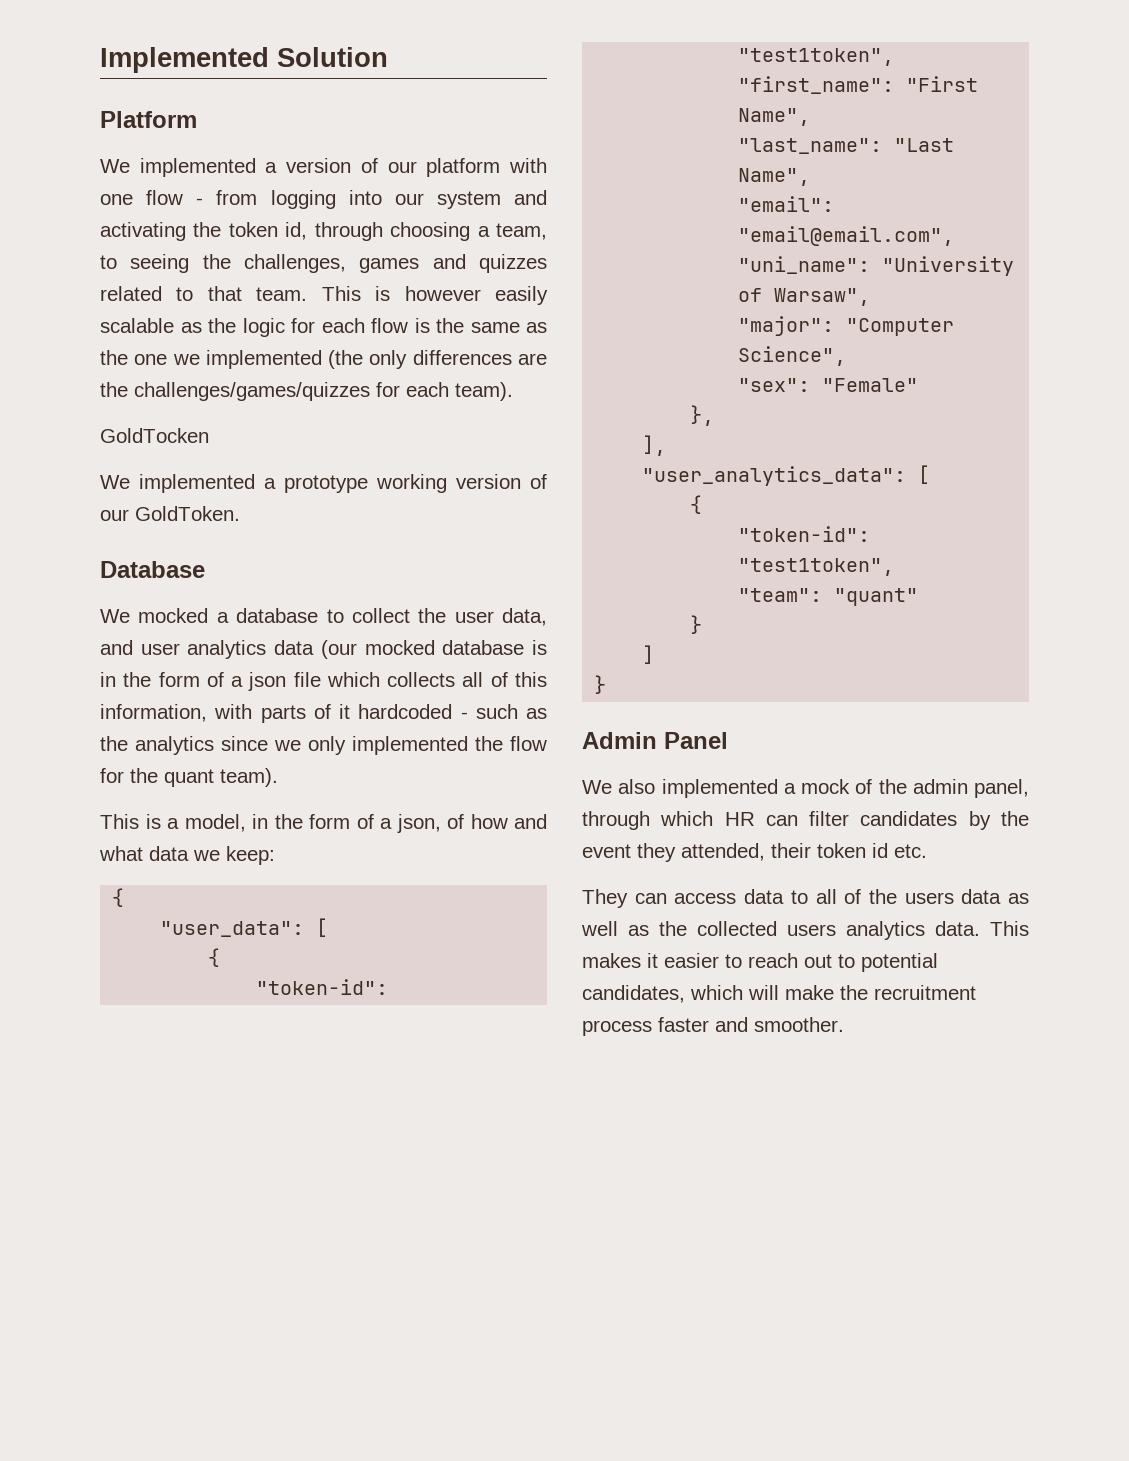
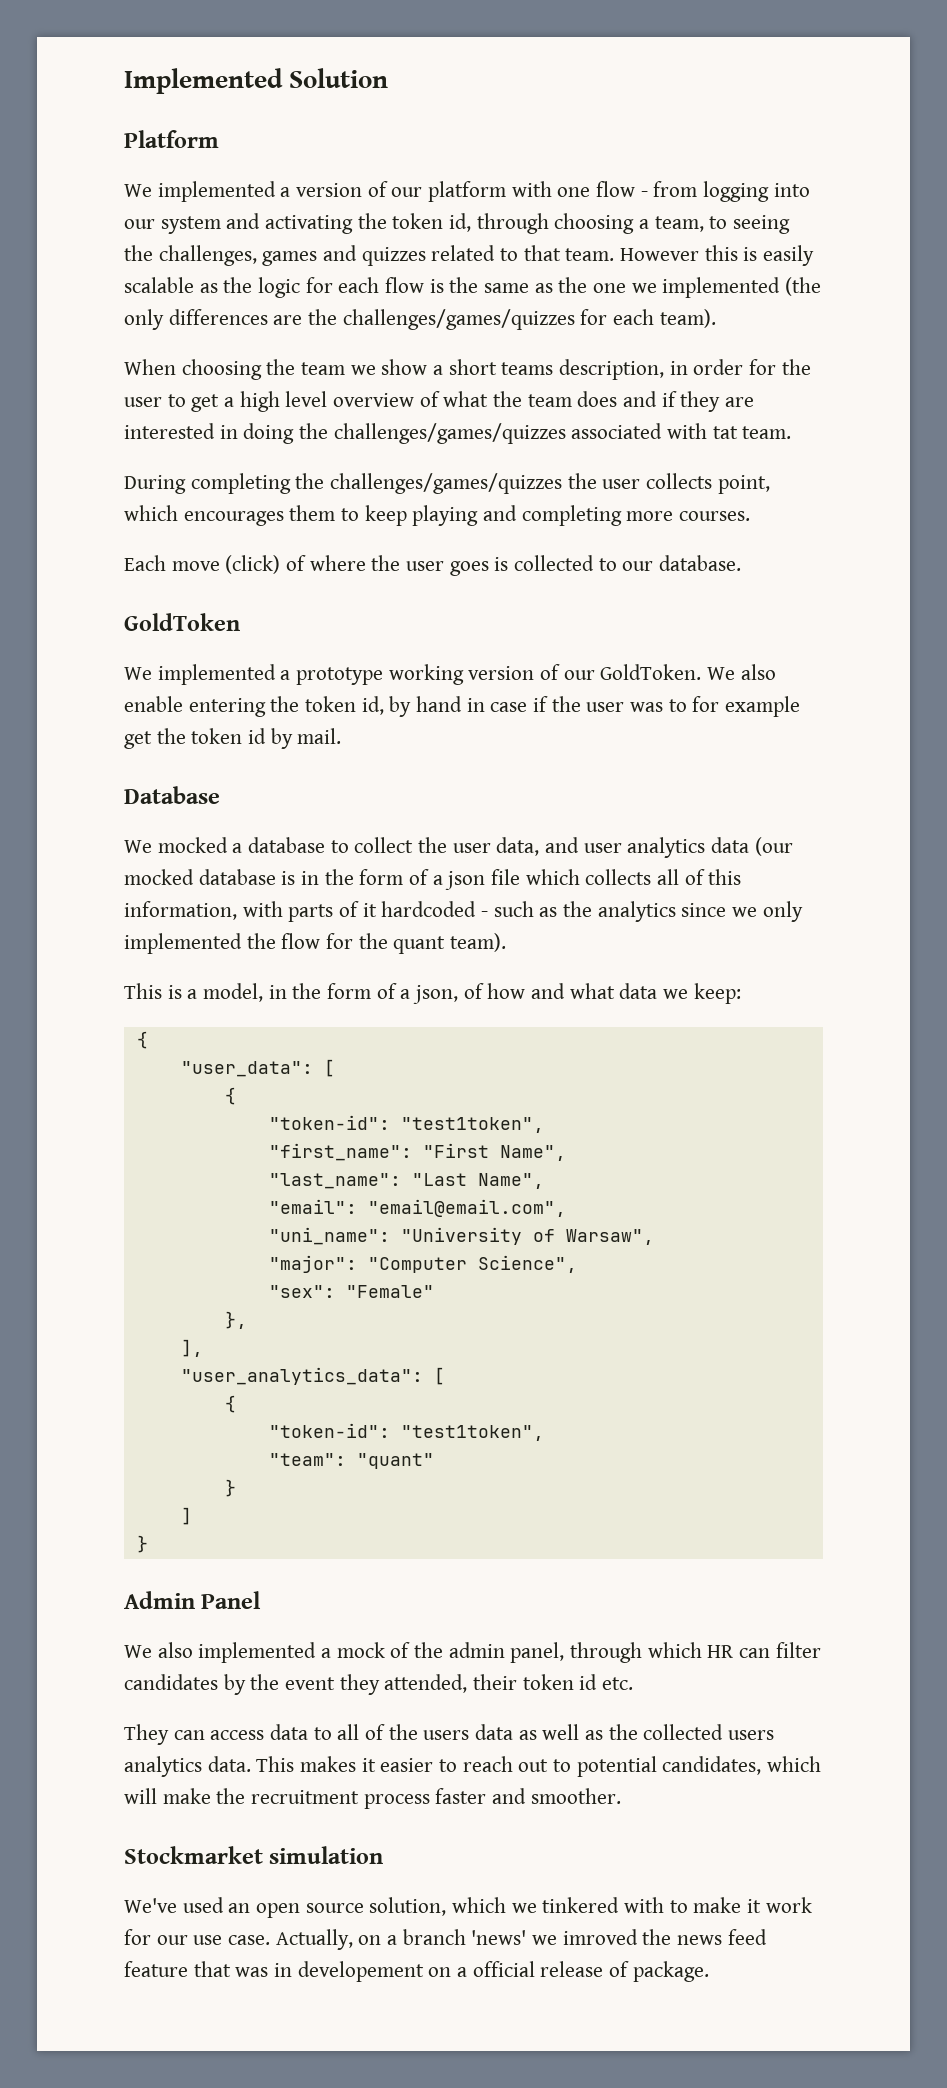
[321,286,481,301] This is however -> [620,245,758,261] However this is
[100,428,209,443] GoldTocken -> [124,359,811,380] [124,391,755,412] [124,423,792,444] [124,473,770,494] [124,505,751,526] [124,555,742,576] [124,613,240,631] When choosing the team we show a short teams description, in order for the user to get a high level overview of what the team does and if they are interested in doing the challenges/games/quizzes associated with tat team. // During completing the challenges/games/quizzes the user collects point, which encourages them to keep playing and completing more courses. // Each move (click) of where the user goes is collected to our database. // GoldToken
(240, 513) none -> [707,664,776,680] [124,696,801,717] [124,728,342,749] We also enable entering the token id, by hand in case if the user was to for example get the token id by mail.
(844, 1024) none -> [124,1846,384,1864] [124,1897,812,1918] [124,1929,767,1950] [124,1961,709,1982] // Stockmarket simulation // We've used an open source solution, which we tinkered with to make it work for our use case. Actually, on a branch 'news' we imroved the news feed feature that was in developement on a official release of package.

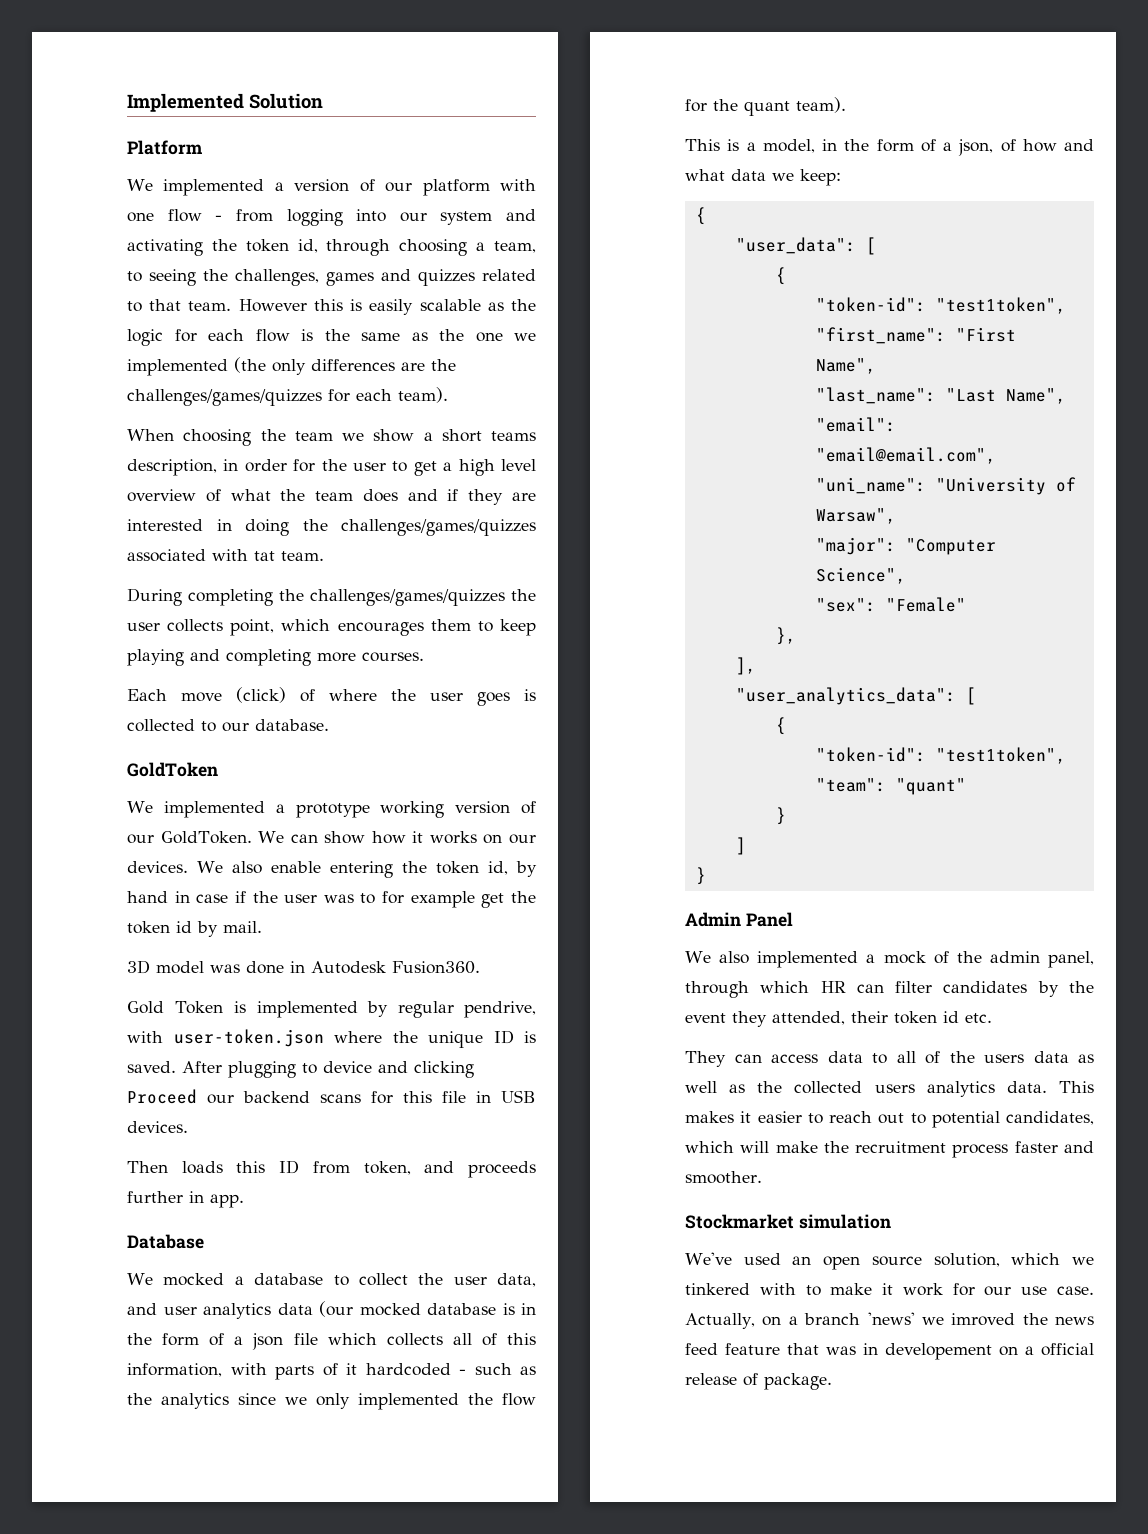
(736, 673) none -> [290,831,536,844] [127,861,224,873] can show how it works on our devices. We
(342, 736) none -> [127,960,480,974] [127,1001,536,1018] [127,1029,536,1048] [127,1061,474,1078] [127,1089,536,1104] [127,1121,188,1133] [127,1160,536,1178] [127,1191,244,1208] // 3D model was done in Autodesk Fusion360. // Gold Token is implemented by regular pendrive, with user-token.json where the unique ID is saved. After plugging to device and clicking Proceed our backend scans for this file in USB devices. // Then loads this ID from token, and proceeds further in app.

